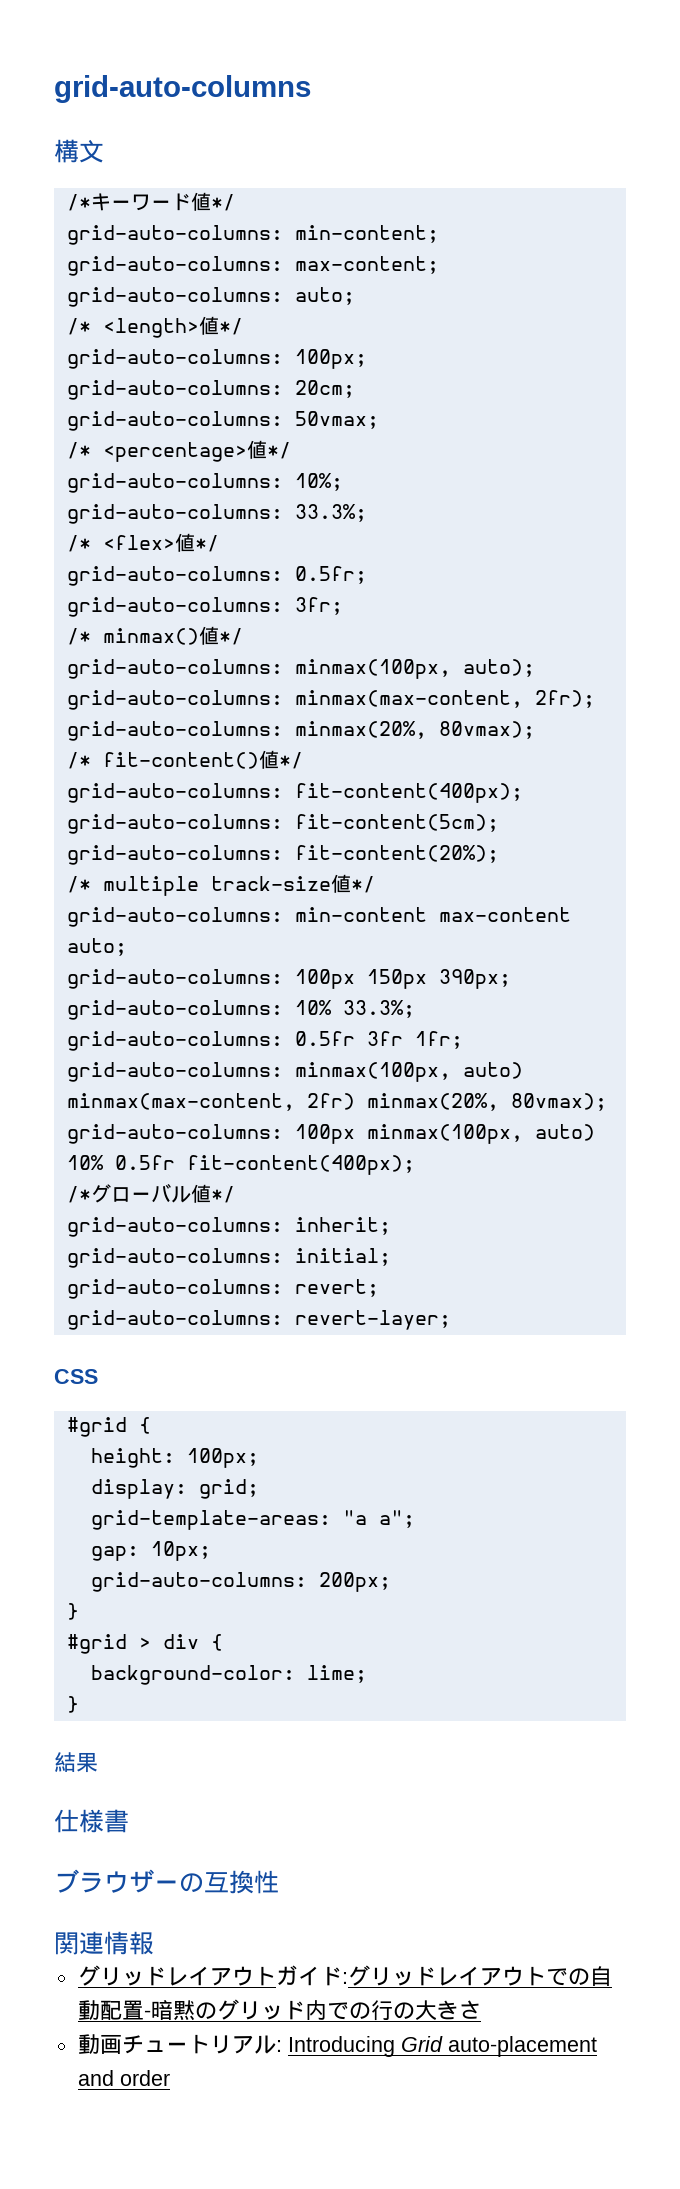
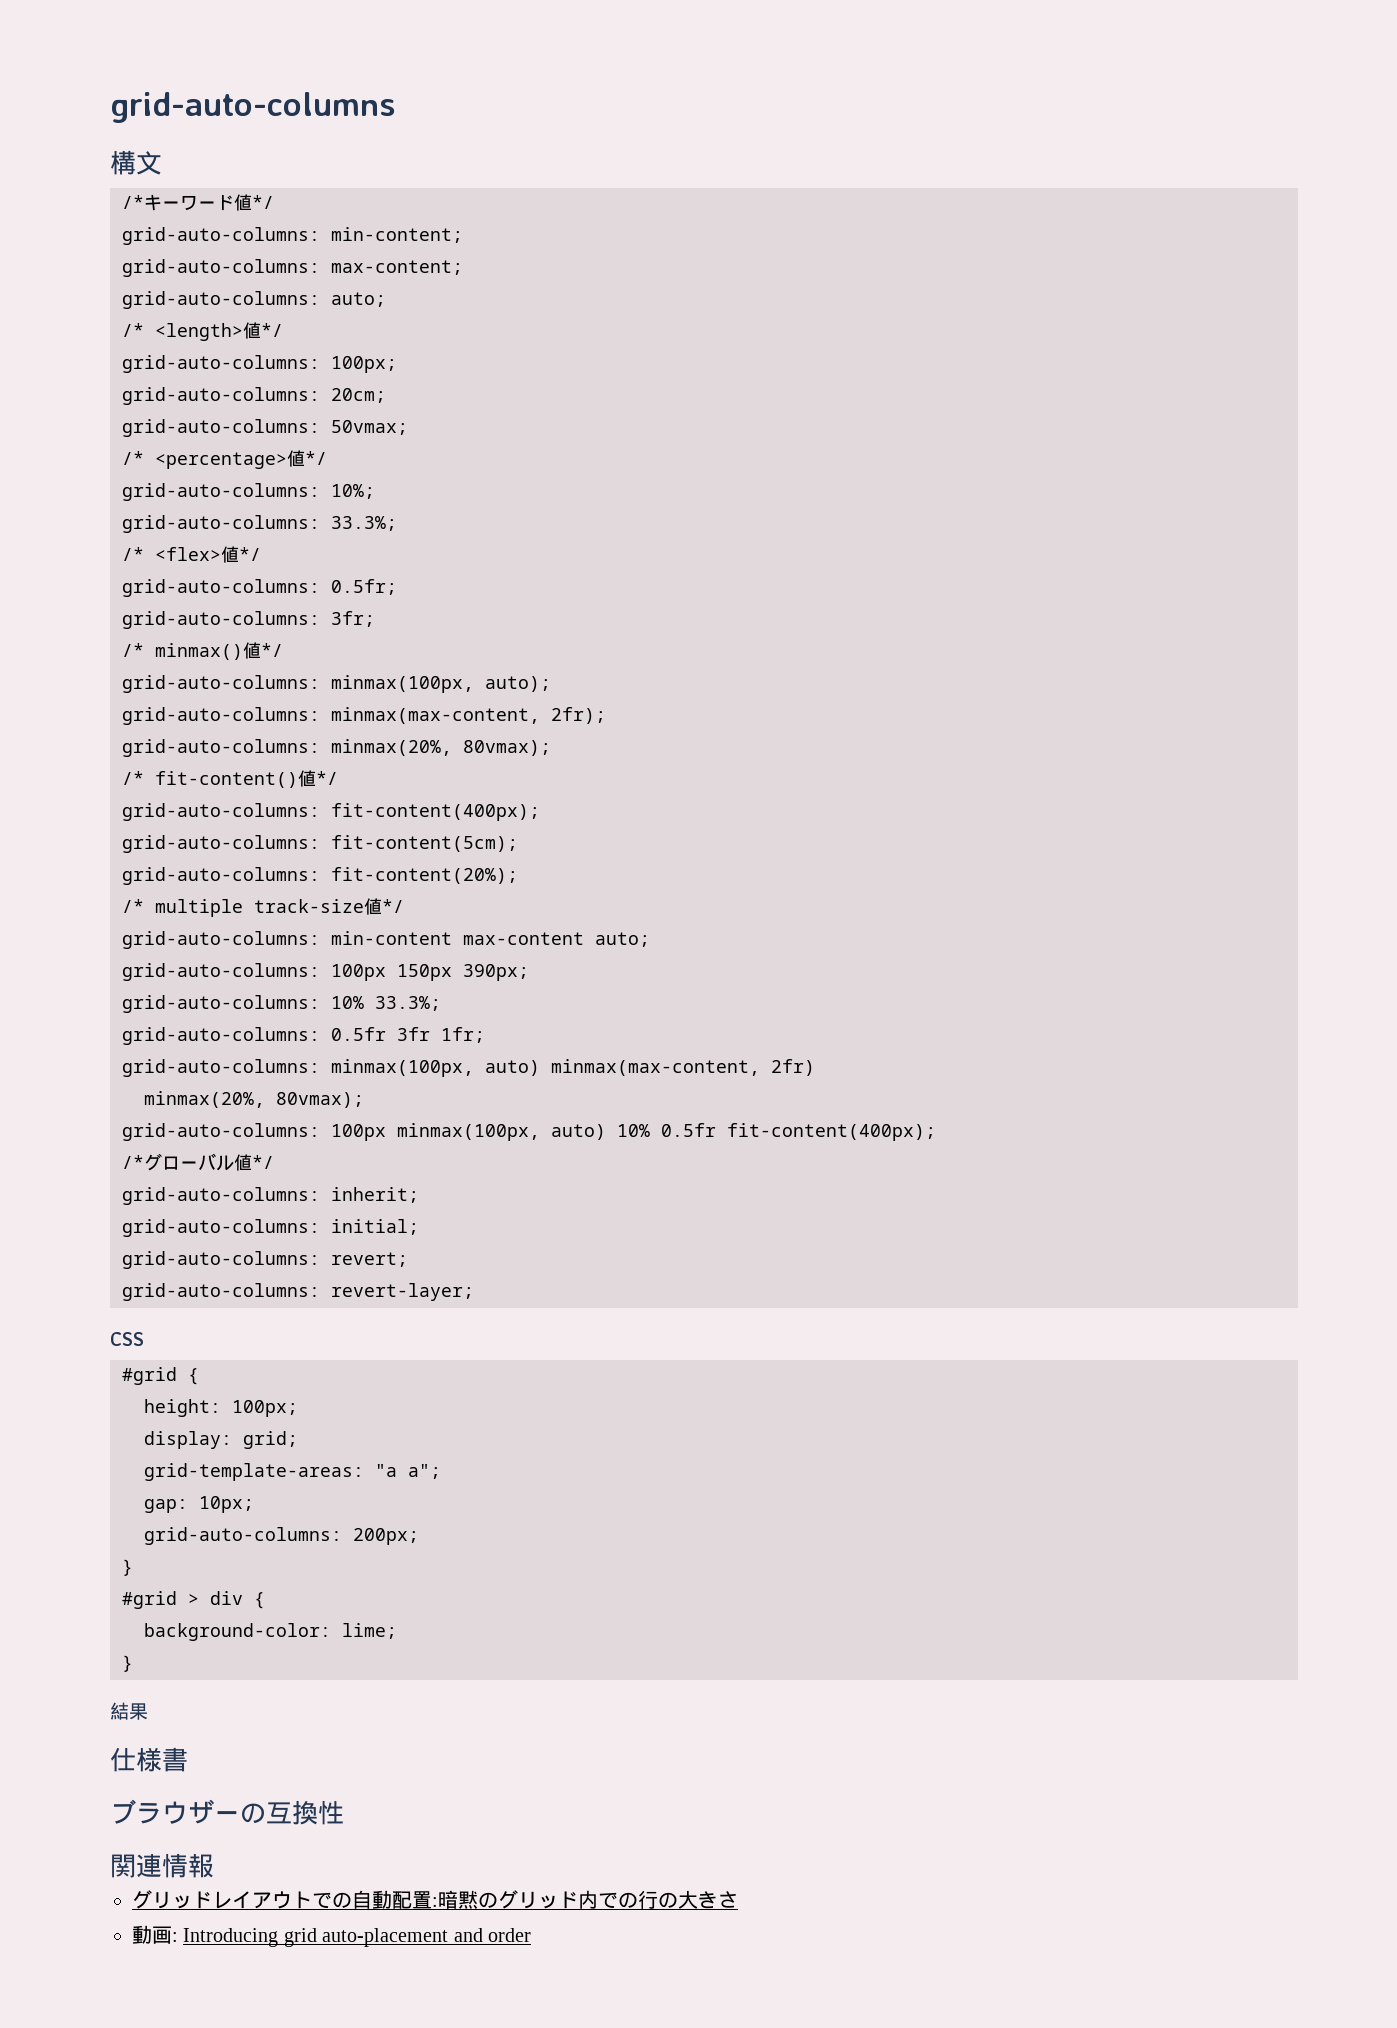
(355, 1101) none -> (815, 1067) //
[275,1965,546,1986] ガイド:グリッドレイアウト -> (312, 1900) none
[143,2010,151,2018] - -> [432,1897,438,1907] :
[121,2034,276,2054] チュートリアル -> (172, 1935) none
[400,2036,443,2052] Grid -> [283,1928,317,1947] grid

